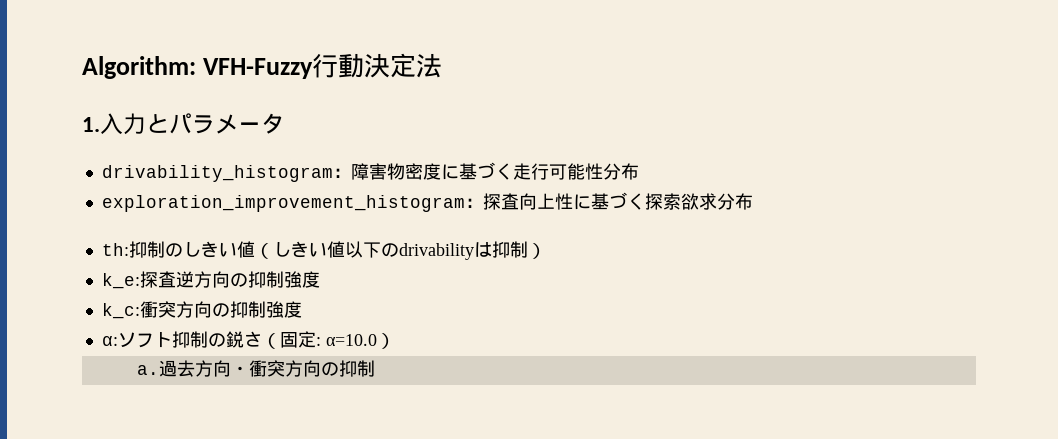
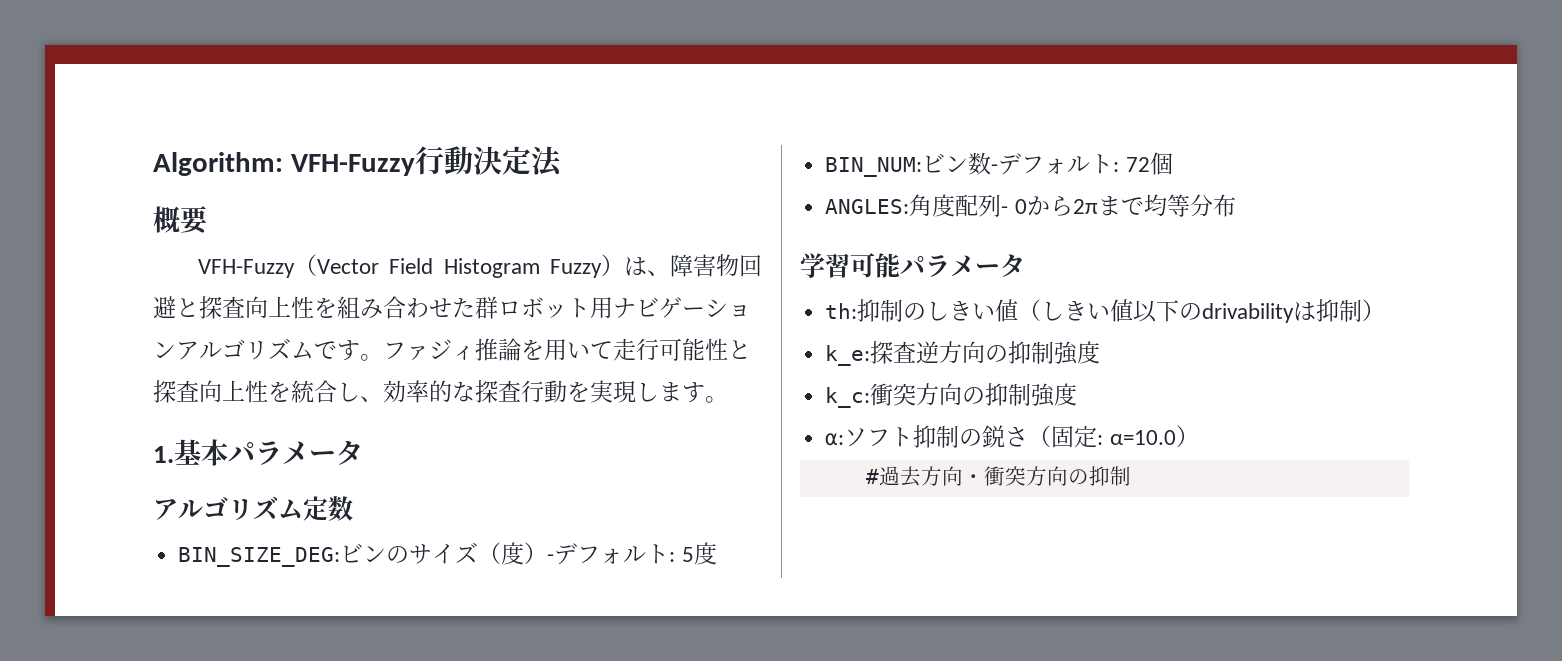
(442, 65) none -> [153,206,208,234] [197,254,763,278] [153,296,751,319] [153,338,751,361] [153,380,728,403] // 概要 // VFH-Fuzzy（Vector Field Histogram Fuzzy）は、障害物回避と探査向上性を組み合わせた群ロボット用ナビゲーションアルゴリズムです。ファジィ推論を用いて走行可能性と探査向上性を統合し、効率的な探査行動を実現します。
[100,113,284,135] [101,162,639,182] [101,192,753,212] 入力とパラメータ // drivability_histogram：障害物密度に基づく走行可能性分布 // exploration_improvement_histogram：探査向上性に基づく探索欲求分布 -> [174,439,363,466] [153,496,353,521] [178,542,717,567] [825,152,1173,177] [825,194,1236,217] [800,253,1025,278] 基本パラメータ // アルゴリズム定数 // BIN_SIZE_DEG:ビンのサイズ（度）-デフォルト: 5度 // BIN_NUM:ビン数-デフォルト: 72個 // ANGLES:角度配列- 0から2πまで均等分布 // 学習可能パラメータ
[136,365,159,375] a. -> [865,469,879,484] #

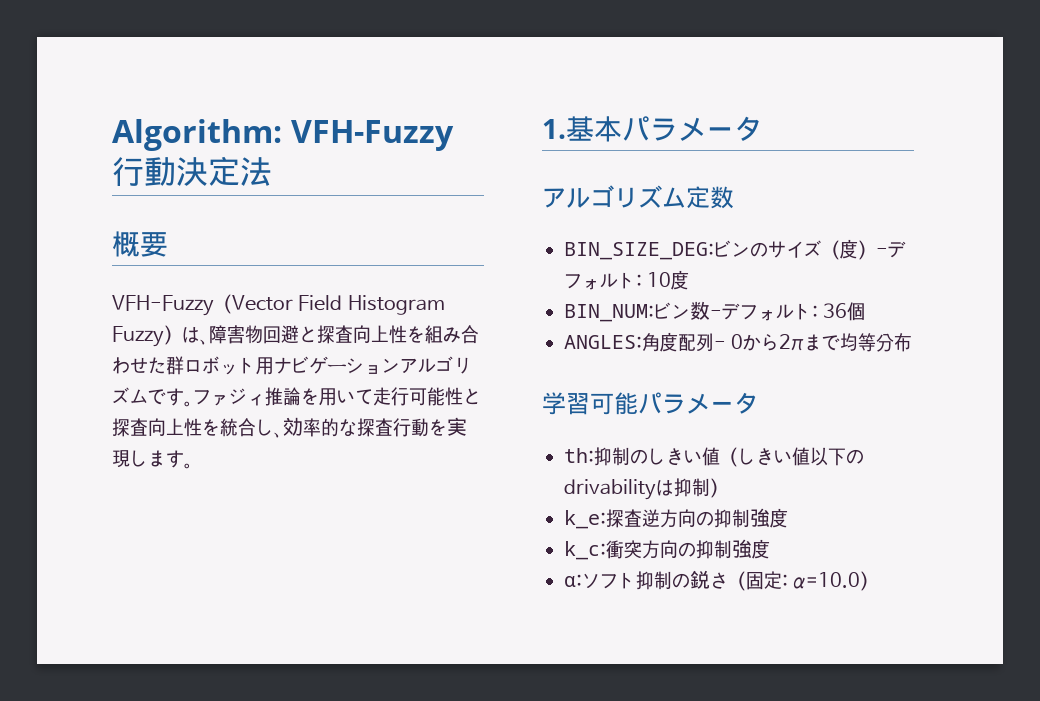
[681,547,694,562] 5 -> [647,272,672,287] 10
[1125,157,1150,172] 72 -> [823,303,848,318] 36
[865,466,1131,487] // #過去方向・衝突方向の抑制 -> (879, 581) none

